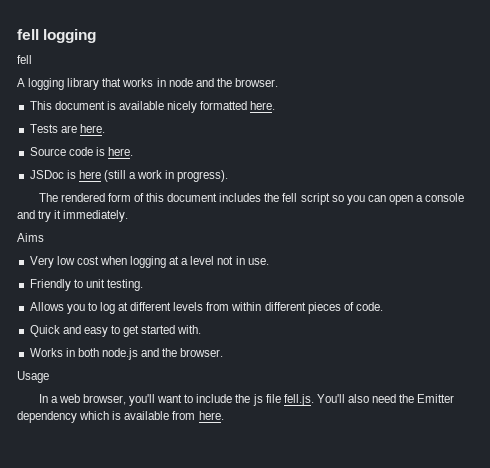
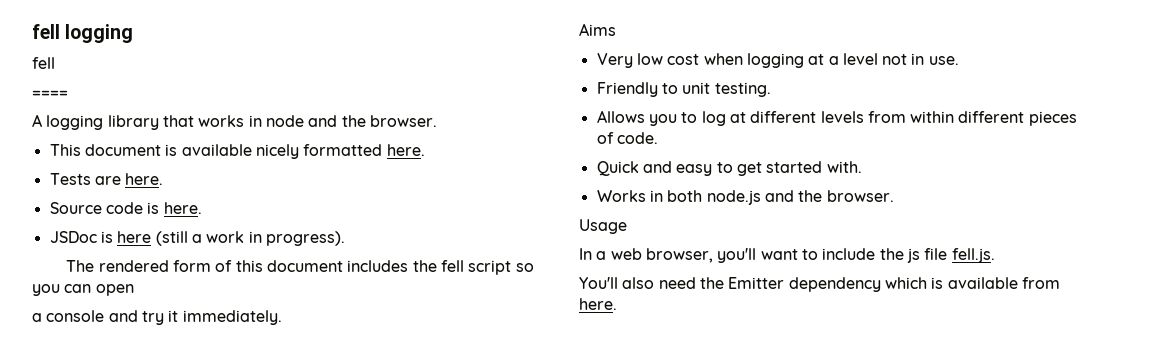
(32, 59) none -> [32,90,68,98] // ====
(413, 200) none -> (134, 290) //
(314, 400) none -> (995, 255) //

